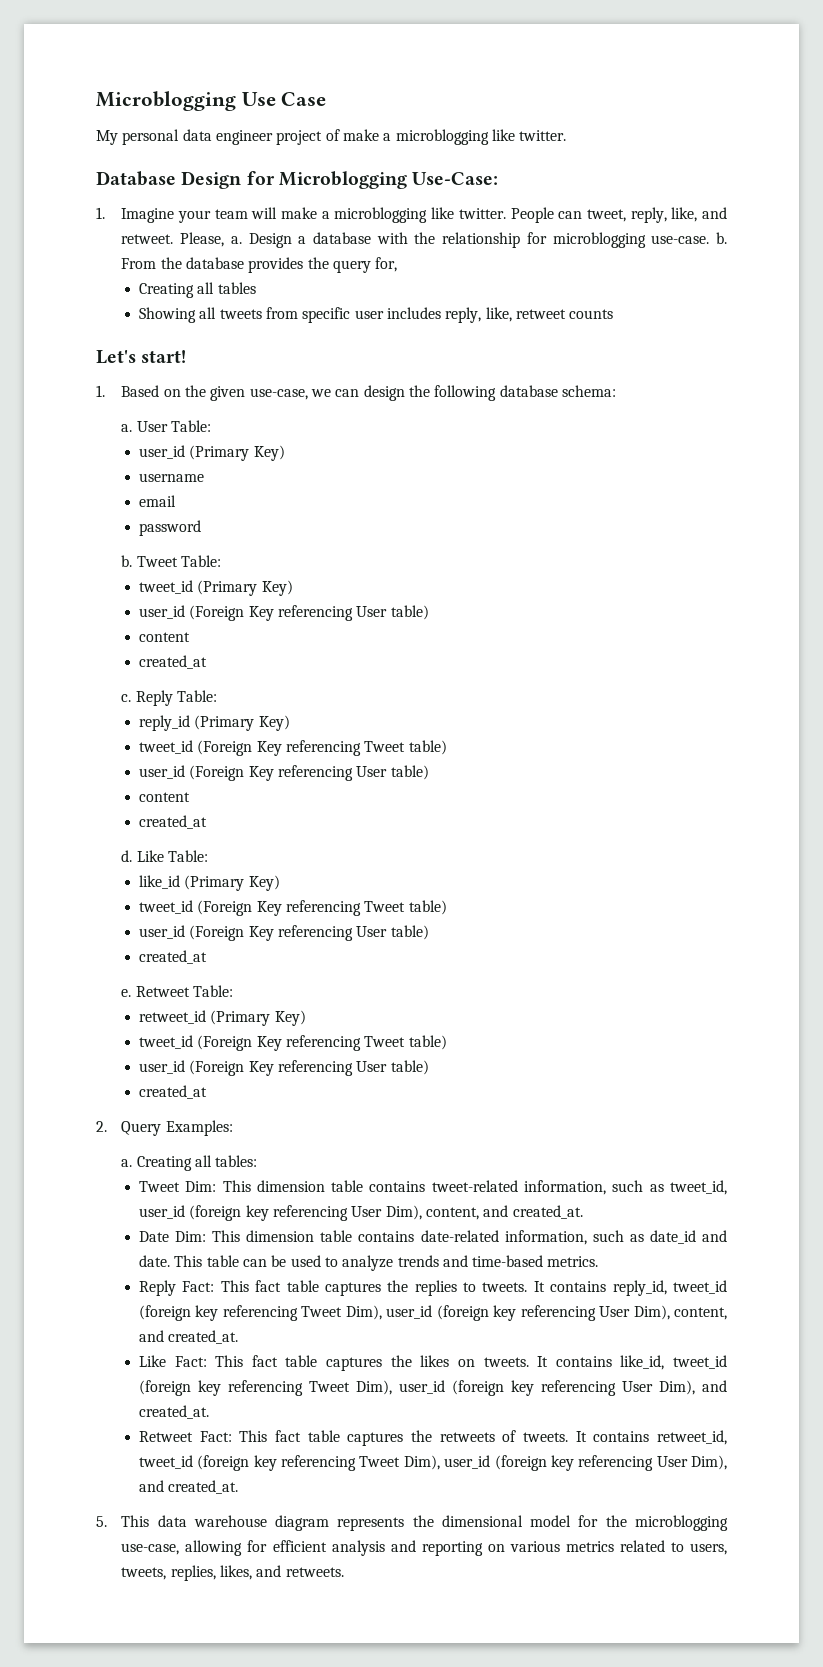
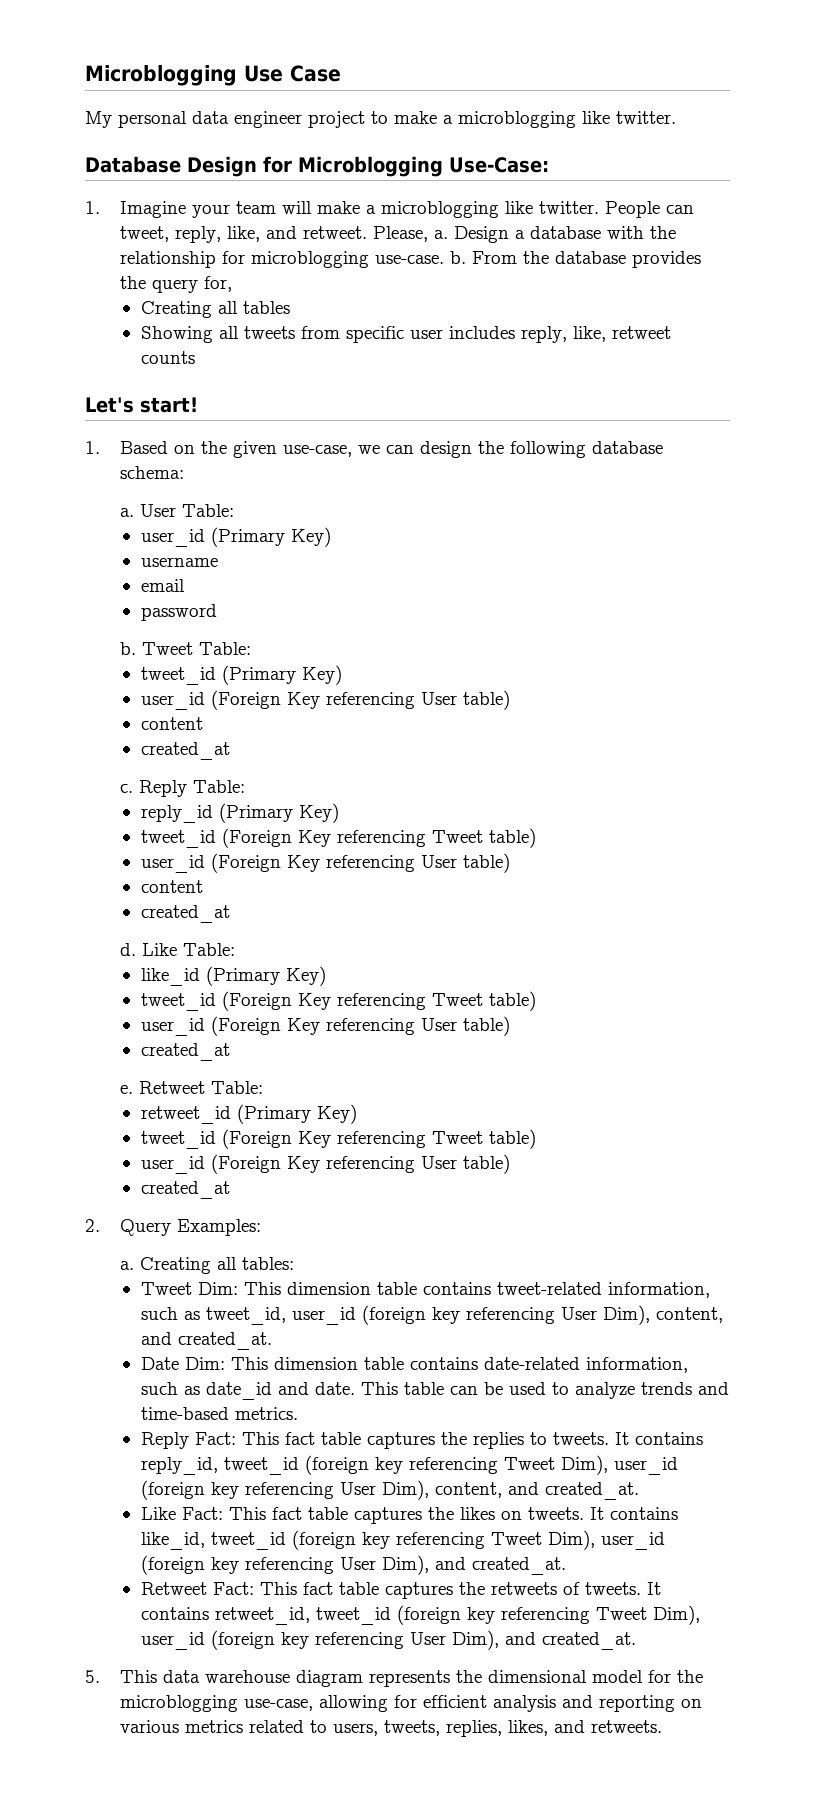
[325,129,340,141] of -> [371,111,388,124] to

